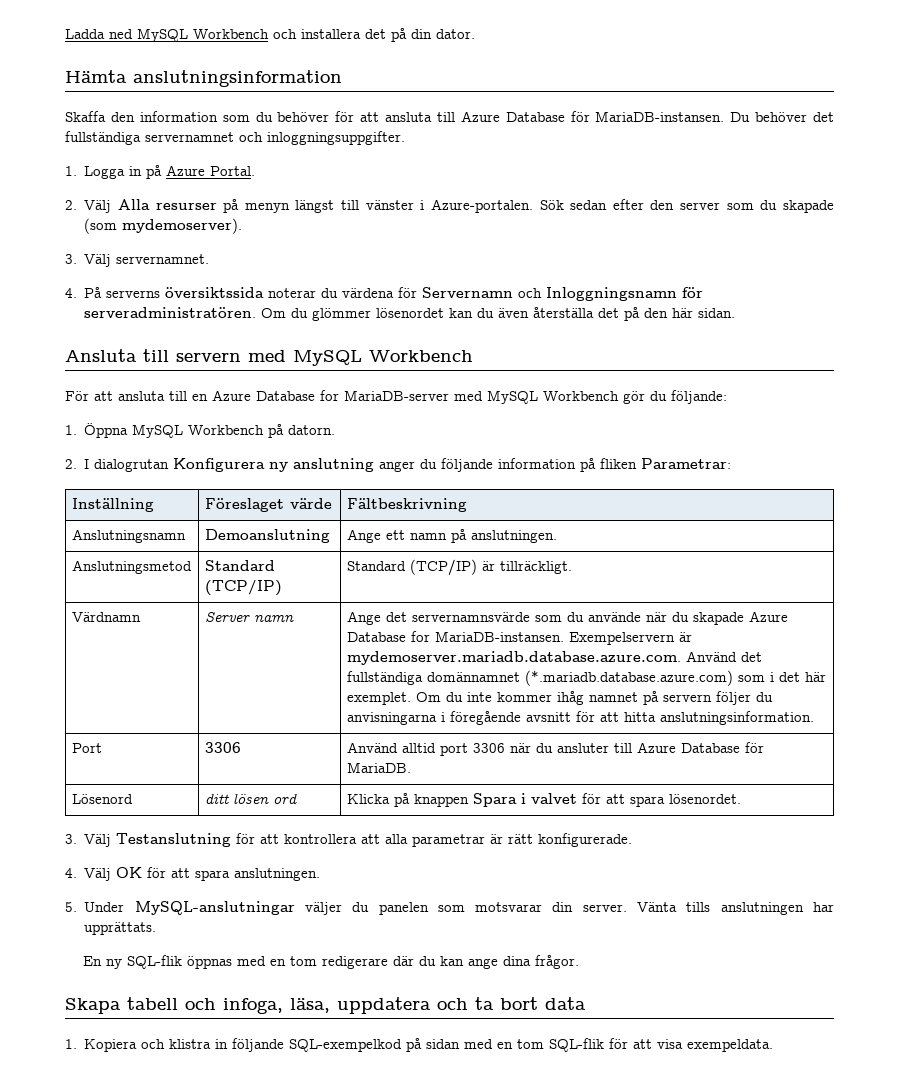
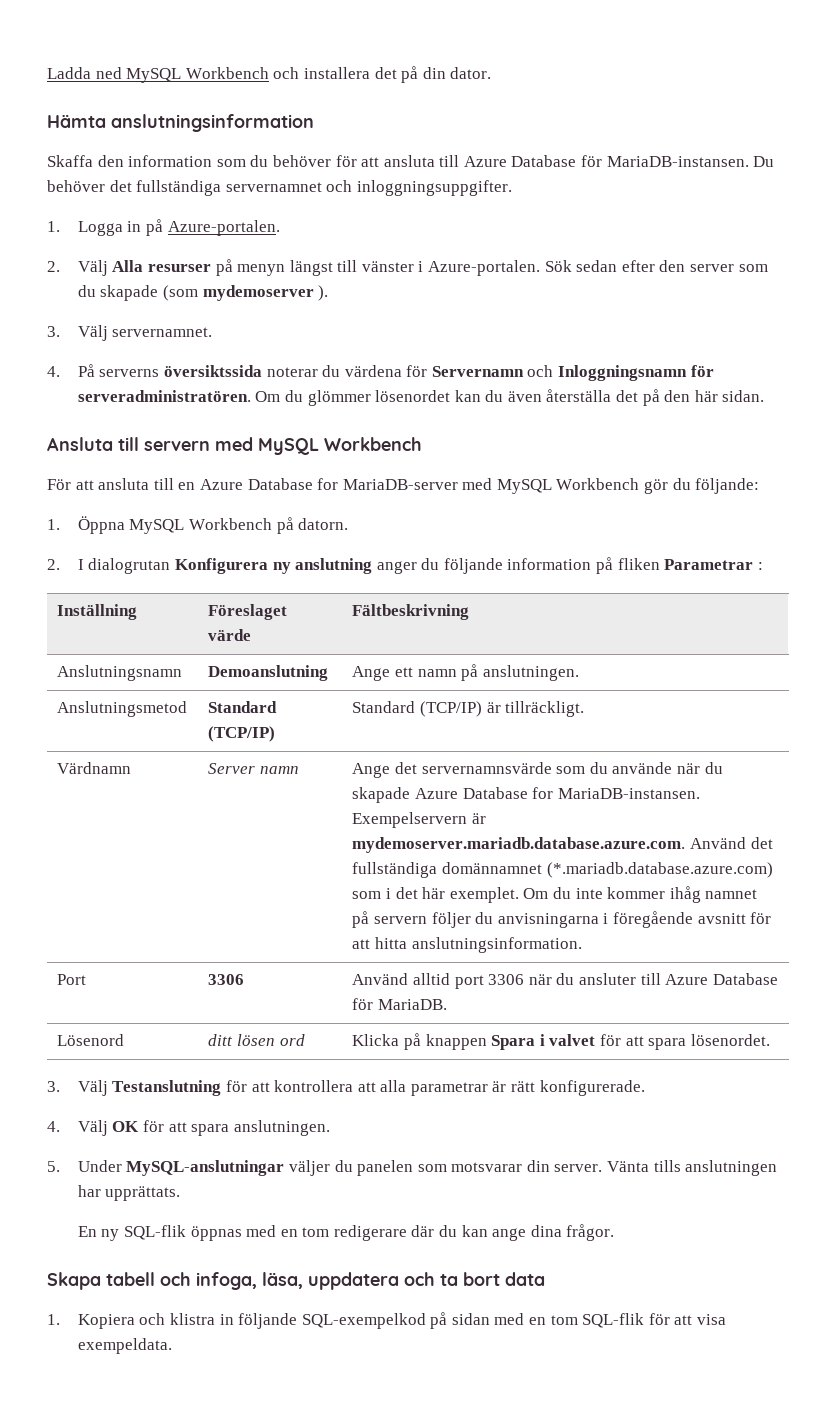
[166,165,256,176] Azure Portal. -> [167,220,280,236] Azure-portalen.
[122,218,243,234] mydemoserver). -> [202,285,329,301] mydemoserver ).
[641,458,732,469] Parametrar: -> [664,559,763,570] Parametrar :

